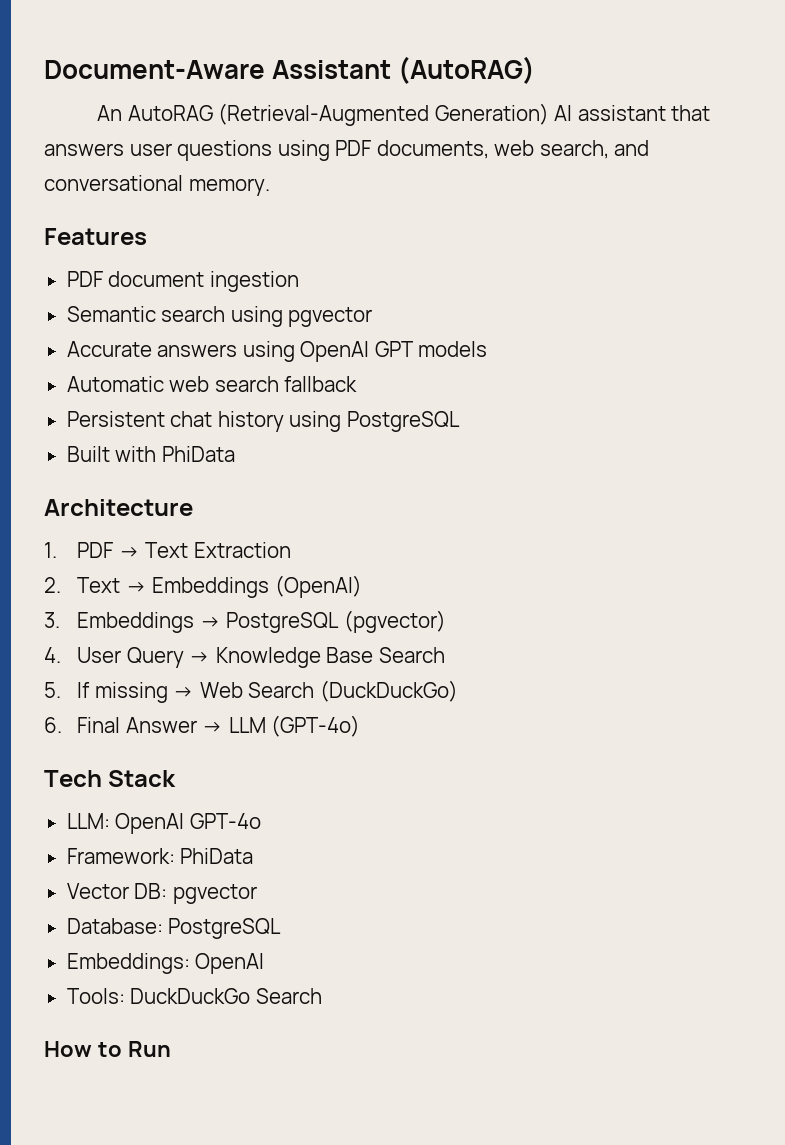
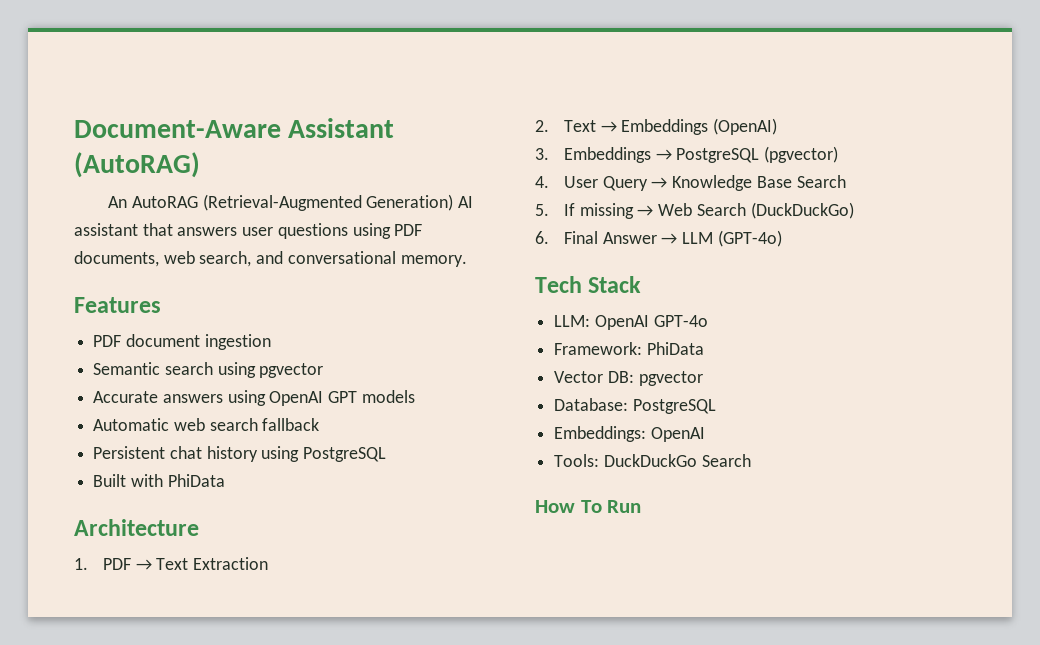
[97,1042,122,1057] to -> [580,500,602,513] To

